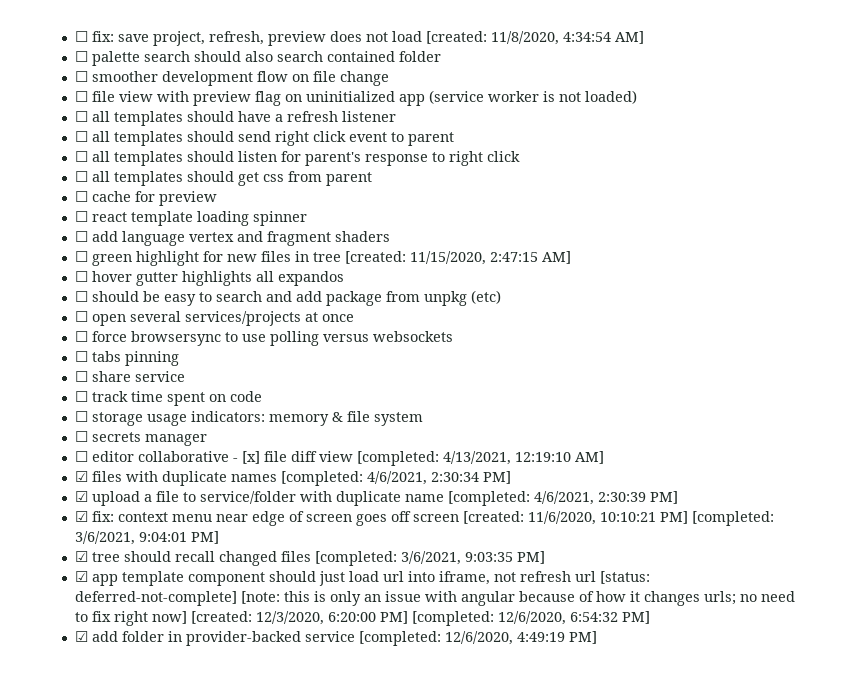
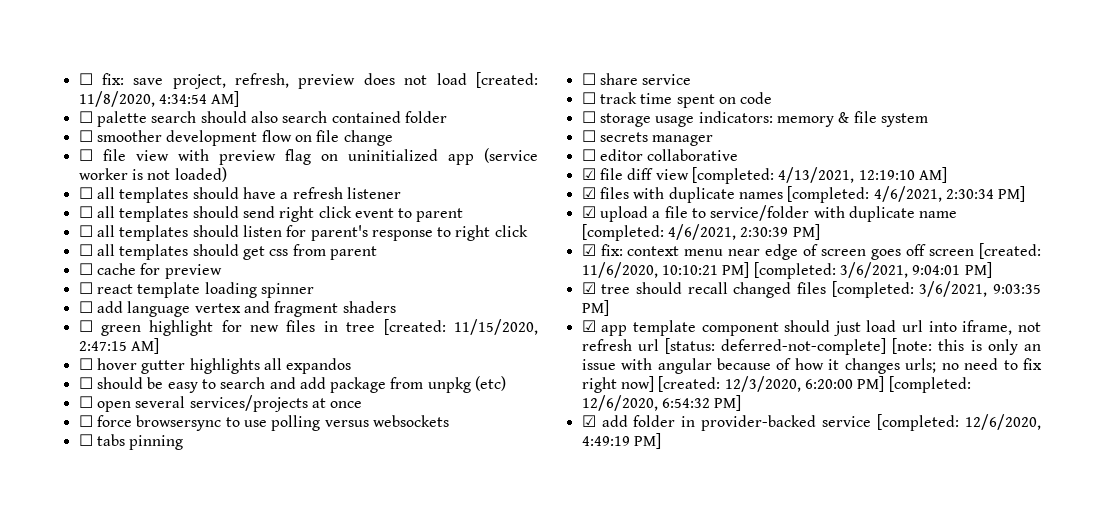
[232,451,260,464] - [x] -> [581,168,596,180] // ☑

